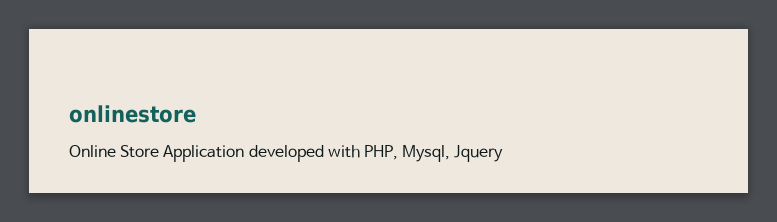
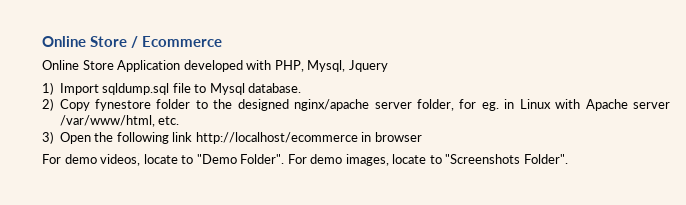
[69,105,196,123] onlinestore -> [42,36,223,48] Online Store / Ecommerce
(504, 153) none -> [42,82,302,95] [42,98,670,111] [59,115,180,127] [42,131,422,144] [42,154,568,166] // 1) Import sqldump.sql file to Mysql database. // 2) Copy fynestore folder to the designed nginx/apache server folder, for eg. in Linux with Apache server /var/www/html, etc. // 3) Open the following link http://localhost/ecommerce in browser // For demo videos, locate to "Demo Folder". For demo images, locate to "Screenshots Folder".

